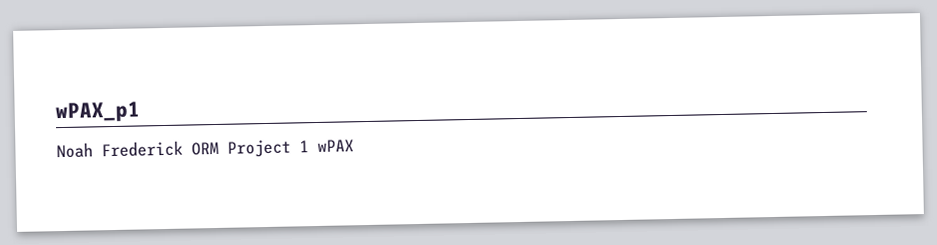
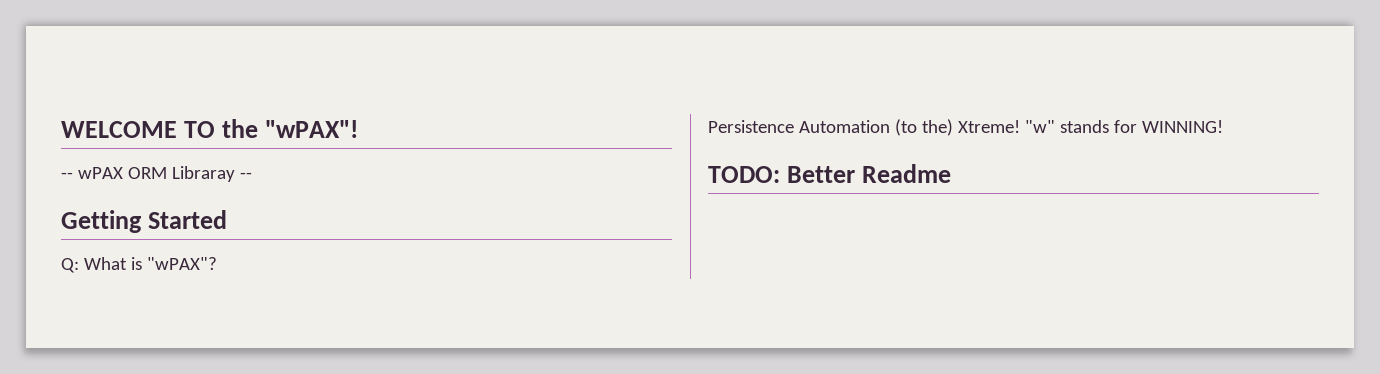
[55,101,140,124] [56,139,354,159] wPAX_p1 // Noah Frederick ORM Project 1 wPAX -> [61,119,359,138] [61,166,252,182] [61,210,228,233] [61,257,217,273] [708,119,1223,136] [708,164,952,183] WELCOME TO the "wPAX"! // -- wPAX ORM Libraray -- // Getting Started // Q: What is "wPAX"? // Persistence Automation (to the) Xtreme! "w" stands for WINNING! // TODO: Better Readme

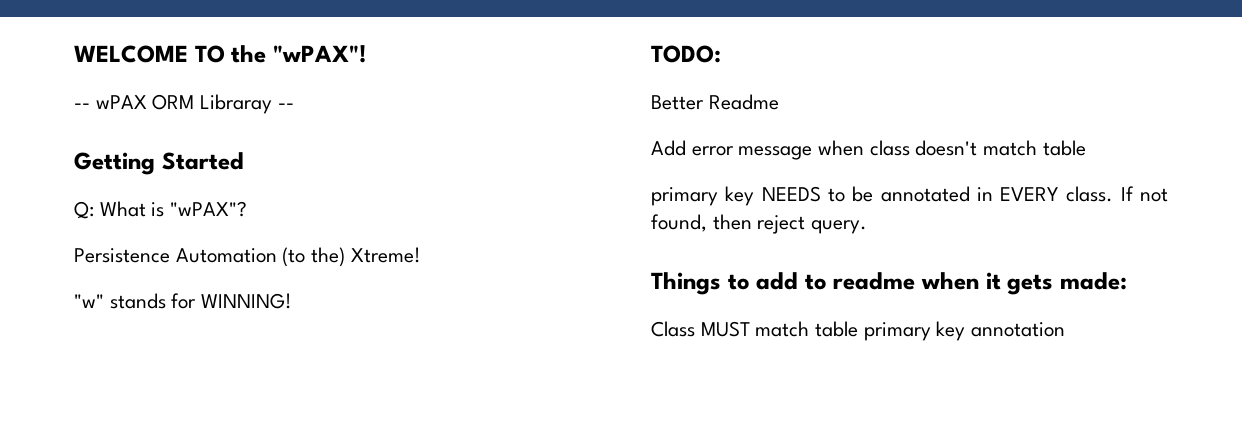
(1020, 126) none -> (421, 255) //
(780, 174) none -> (721, 54) //
(952, 173) none -> [651,140,1086,160] [651,186,1168,206] [651,214,868,234] [651,272,1127,295] [651,321,1066,341] // Add error message when class doesn't match table // primary key NEEDS to be annotated in EVERY class. If not found, then reject query. // Things to add to readme when it gets made: // Class MUST match table primary key annotation

